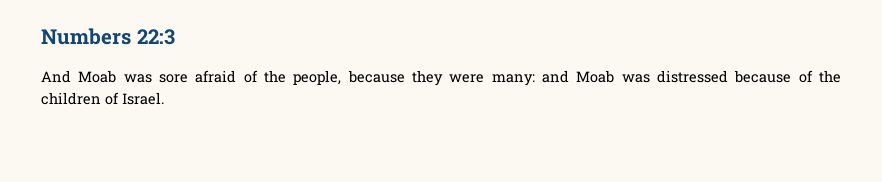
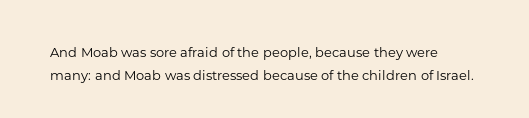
[41,28,175,45] Numbers 22:3 // -> (50, 52) none

